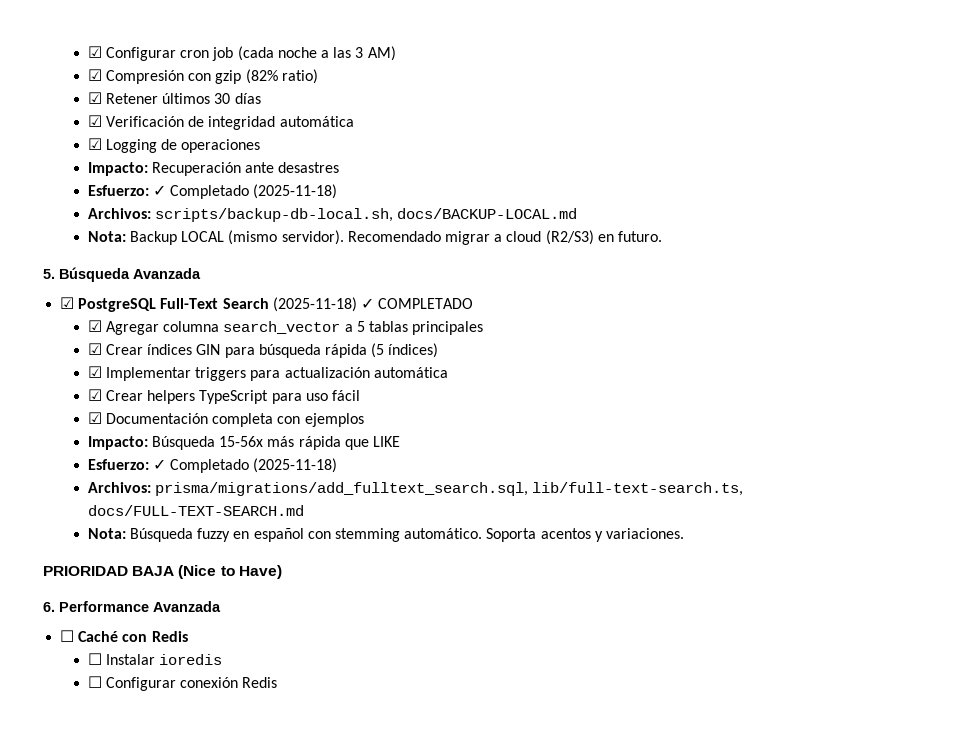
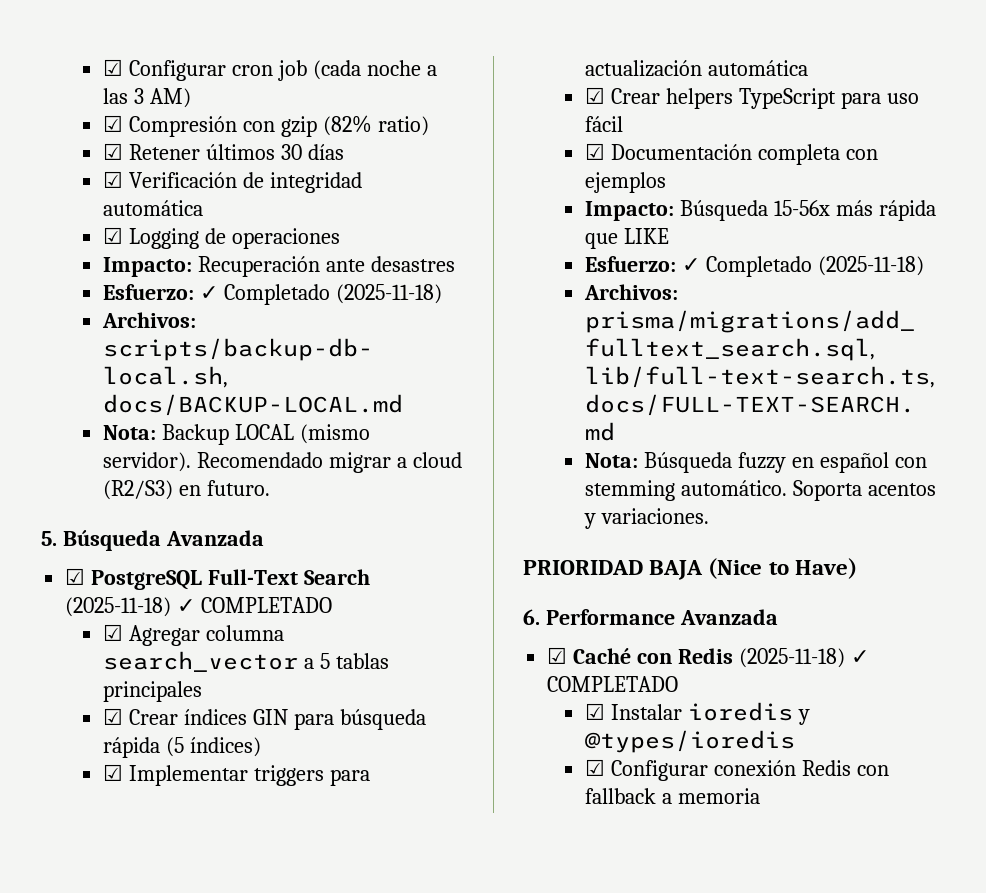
[60,630,75,642] ☐ -> [547,647,568,664] ☑
[87,653,223,665] [87,676,278,691] // ☐ Instalar ioredis // ☐ Configurar conexión Redis -> [738,648,869,668] [547,676,679,692] [585,702,810,725] [585,730,796,753] [585,759,889,781] [585,788,761,804] (2025-11-18) ✓ COMPLETADO // ☑ Instalar ioredis y @types/ioredis // ☑ Configurar conexión Redis con fallback a memoria

